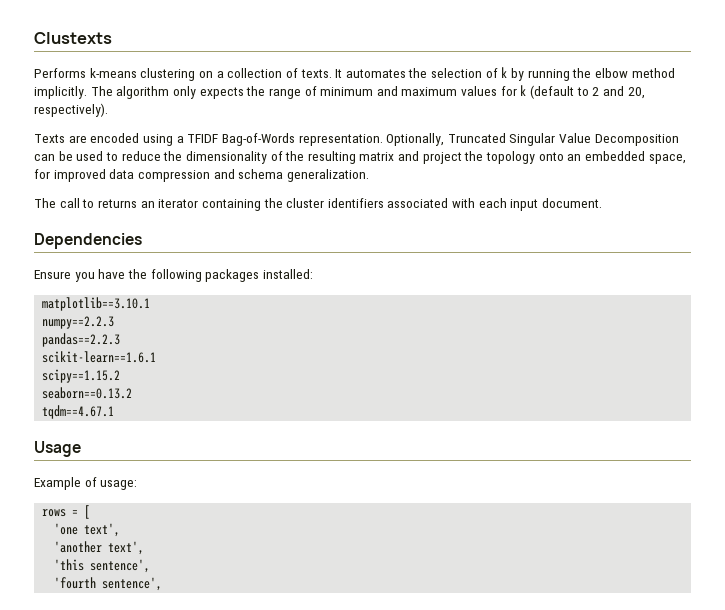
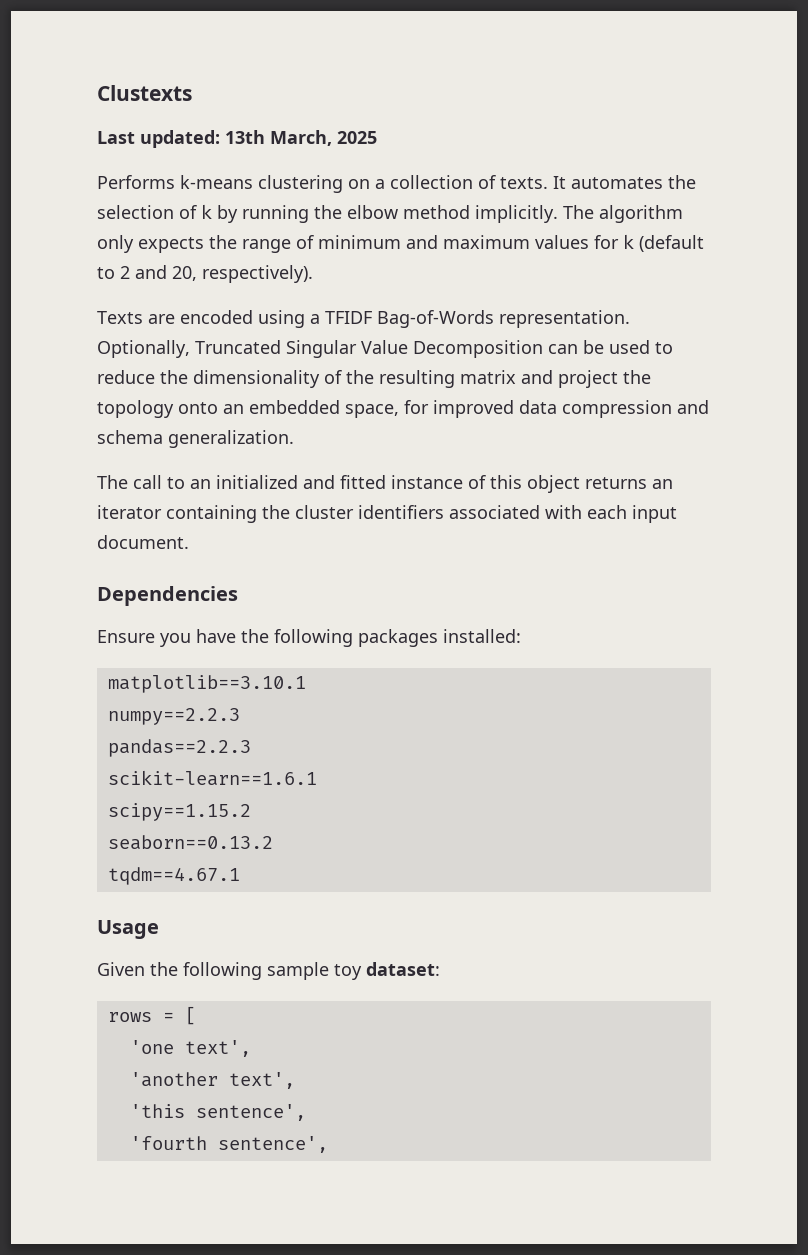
(112, 38) none -> [97,130,377,148] // Last updated: 13th March, 2025
(95, 203) none -> [190,475,580,493] an initialized and fitted instance of this object
[34,477,138,490] Example of usage: -> [97,962,440,980] Given the following sample toy dataset:

